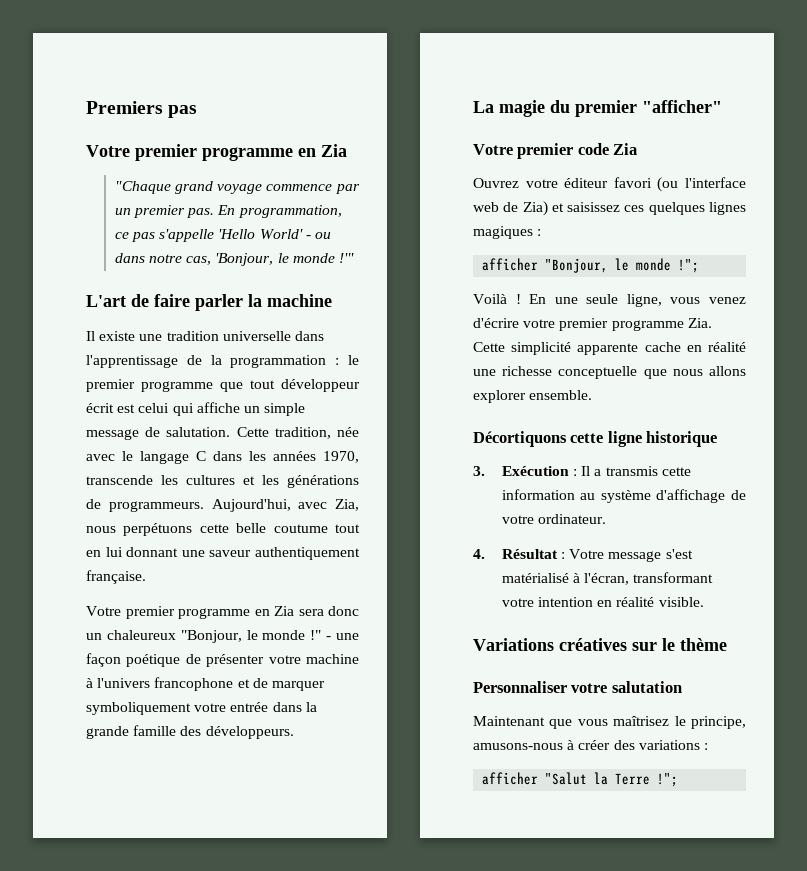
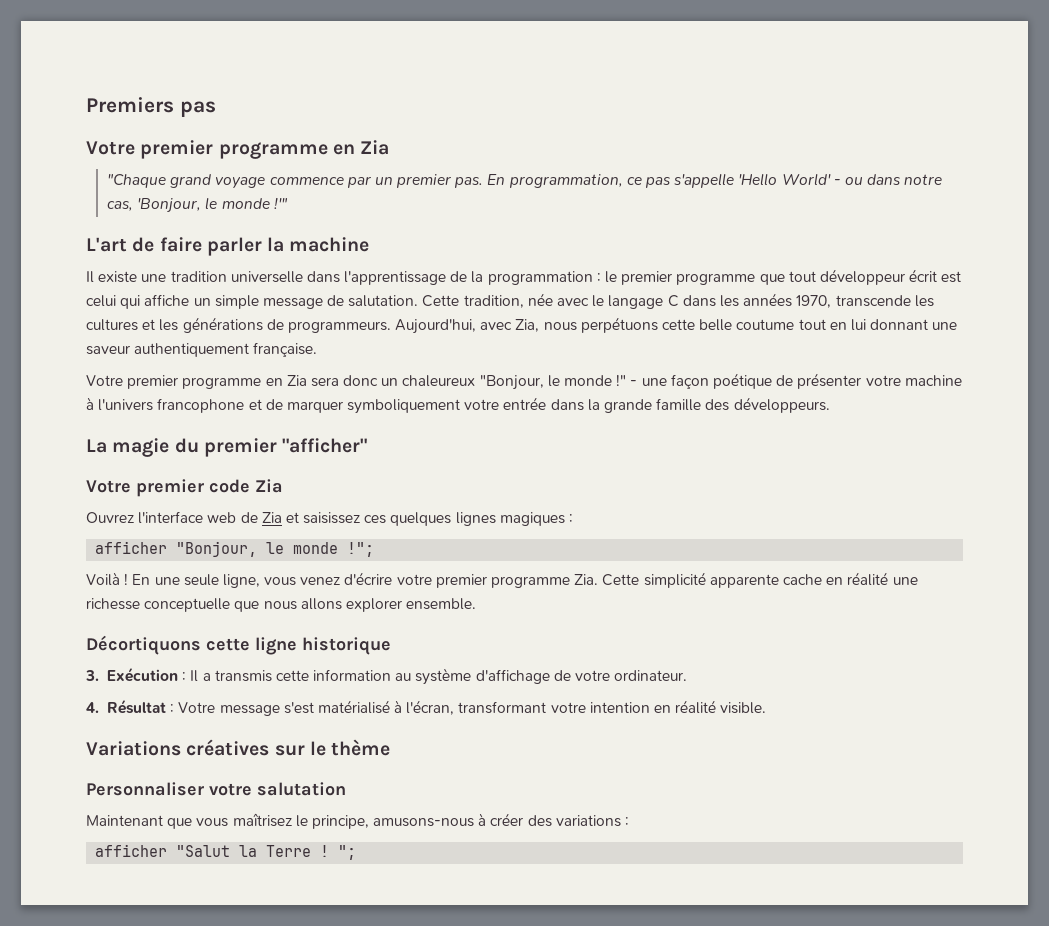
[525,177,679,192] votre éditeur favori (ou -> (134, 517) none
[522,201,548,216] Zia) -> [261,512,282,523] Zia
[657,773,679,787] !"; -> [320,845,357,860] ! ";

